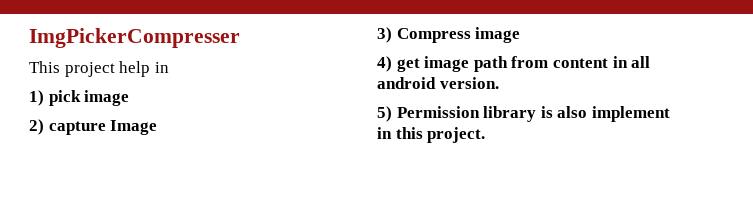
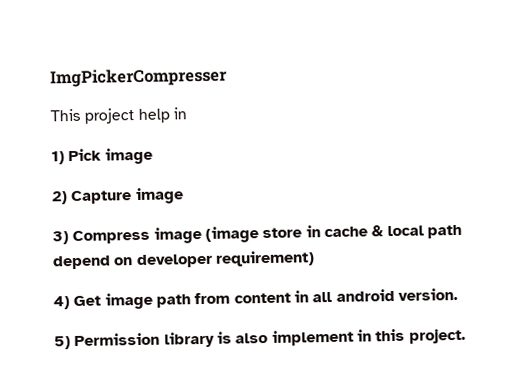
[48,90,81,106] pick -> [68,148,103,162] Pick
[48,120,158,135] capture Image -> [71,187,184,205] Capture image
(521, 35) none -> [204,224,462,243] [53,250,315,270] (image store in cache & local path depend on developer requirement)
[396,58,420,72] get -> [73,295,102,307] Get

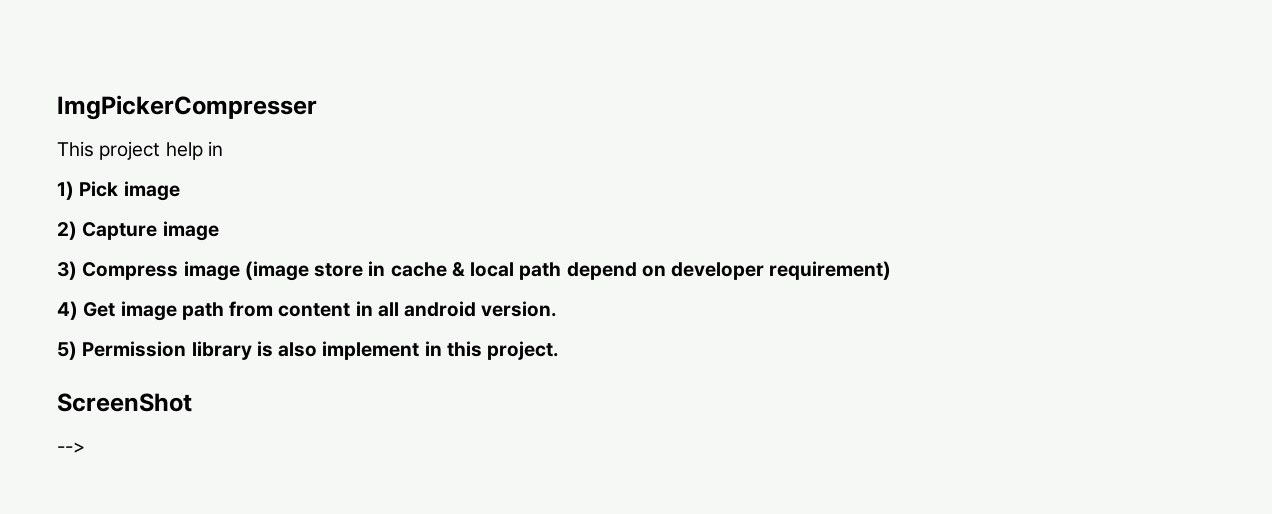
(466, 336) none -> [57,393,192,412] [57,442,85,453] // ScreenShot // -->

